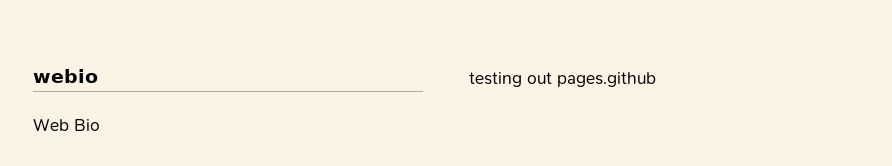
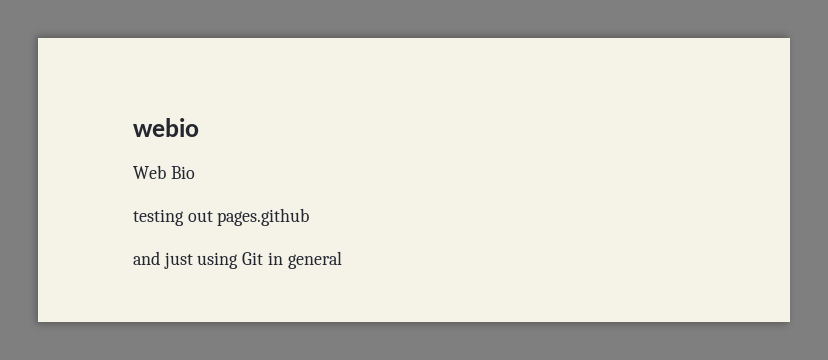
(656, 79) none -> [133,251,342,269] // and just using Git in general

